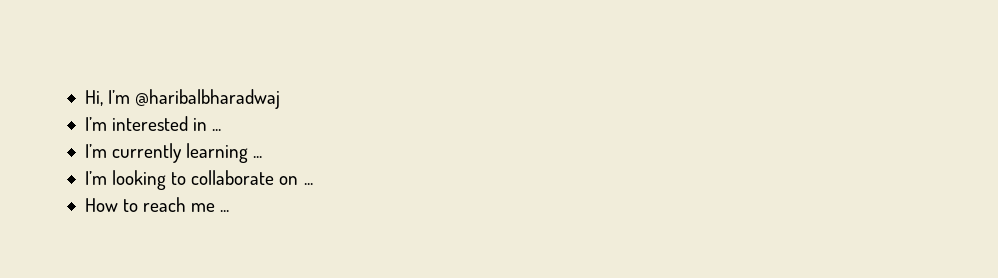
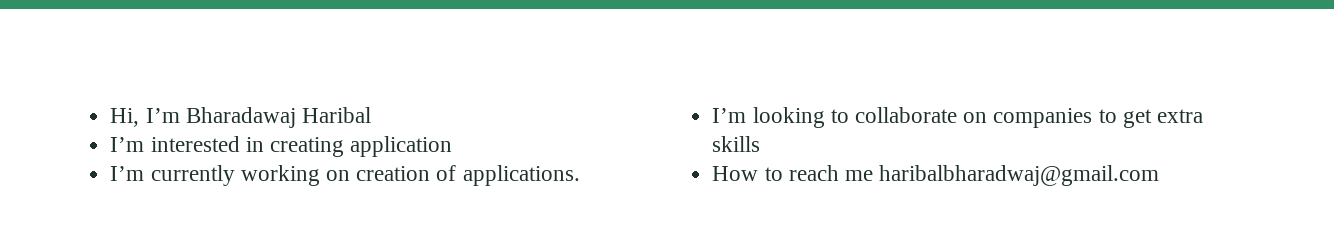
[135,89,281,109] @haribalbharadwaj -> [185,107,371,128] Bharadawaj Haribal
[212,129,222,131] ... -> [269,136,453,157] creating application
[186,143,263,163] learning ... -> [240,165,580,186] working on creation of applications.
[303,183,313,185] ... -> [993,108,1203,128] [712,136,761,152] companies to get extra skills
[220,210,230,212] ... -> [879,165,1160,186] haribalbharadwaj@gmail.com

